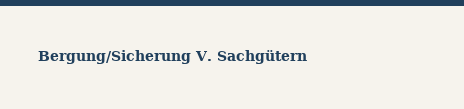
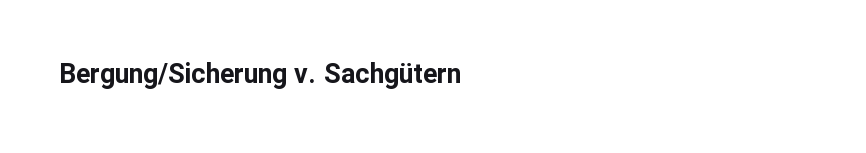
[195,51,212,61] V. -> [294,68,317,83] v.

